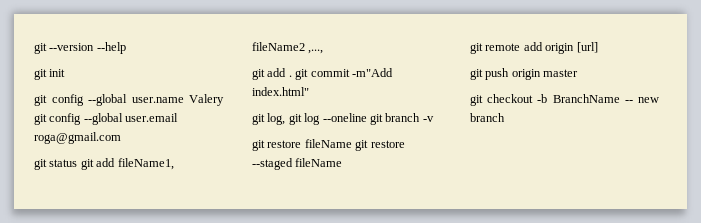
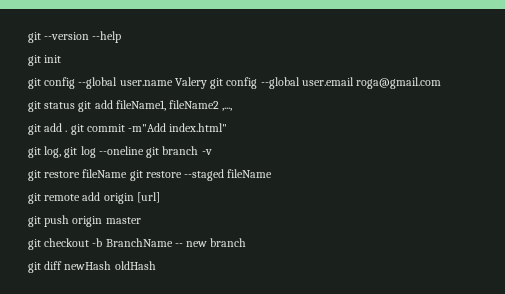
(505, 117) none -> [28,261,156,273] // git diff newHash oldHash

